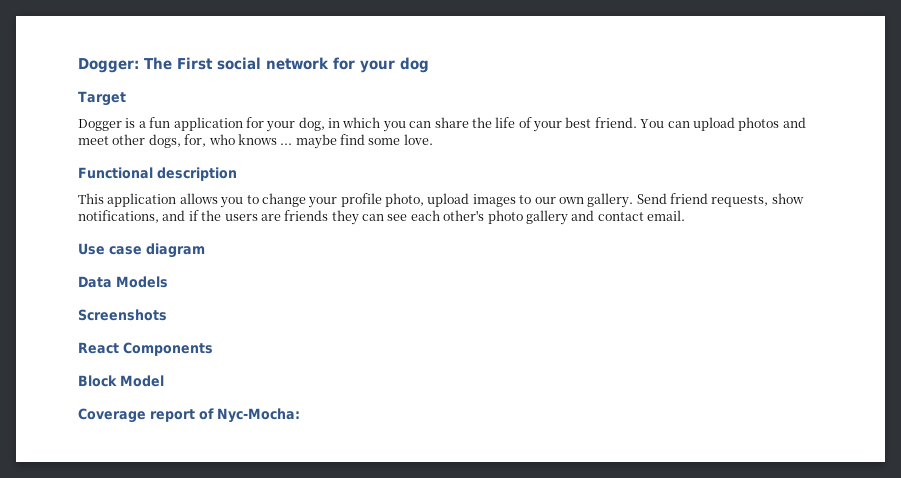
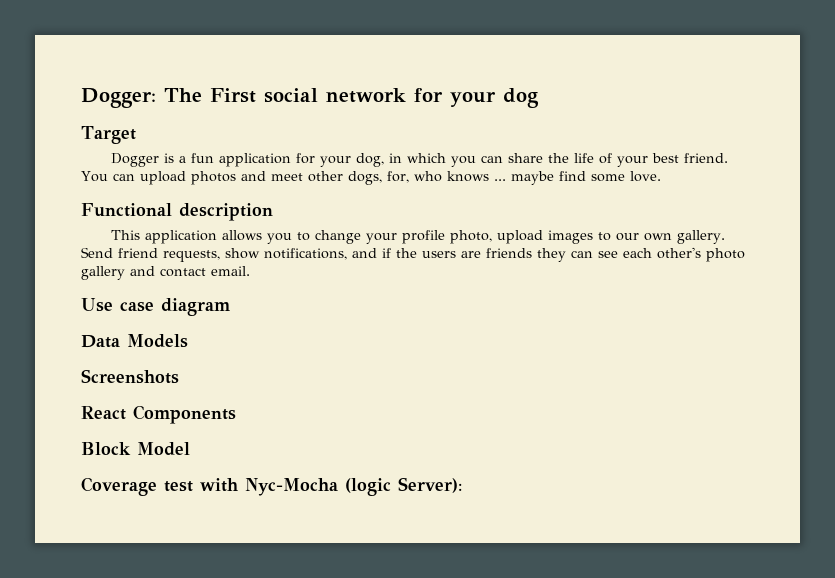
[150,408,300,423] report of Nyc-Mocha: -> [164,477,462,496] test with Nyc-Mocha (logic Server):

